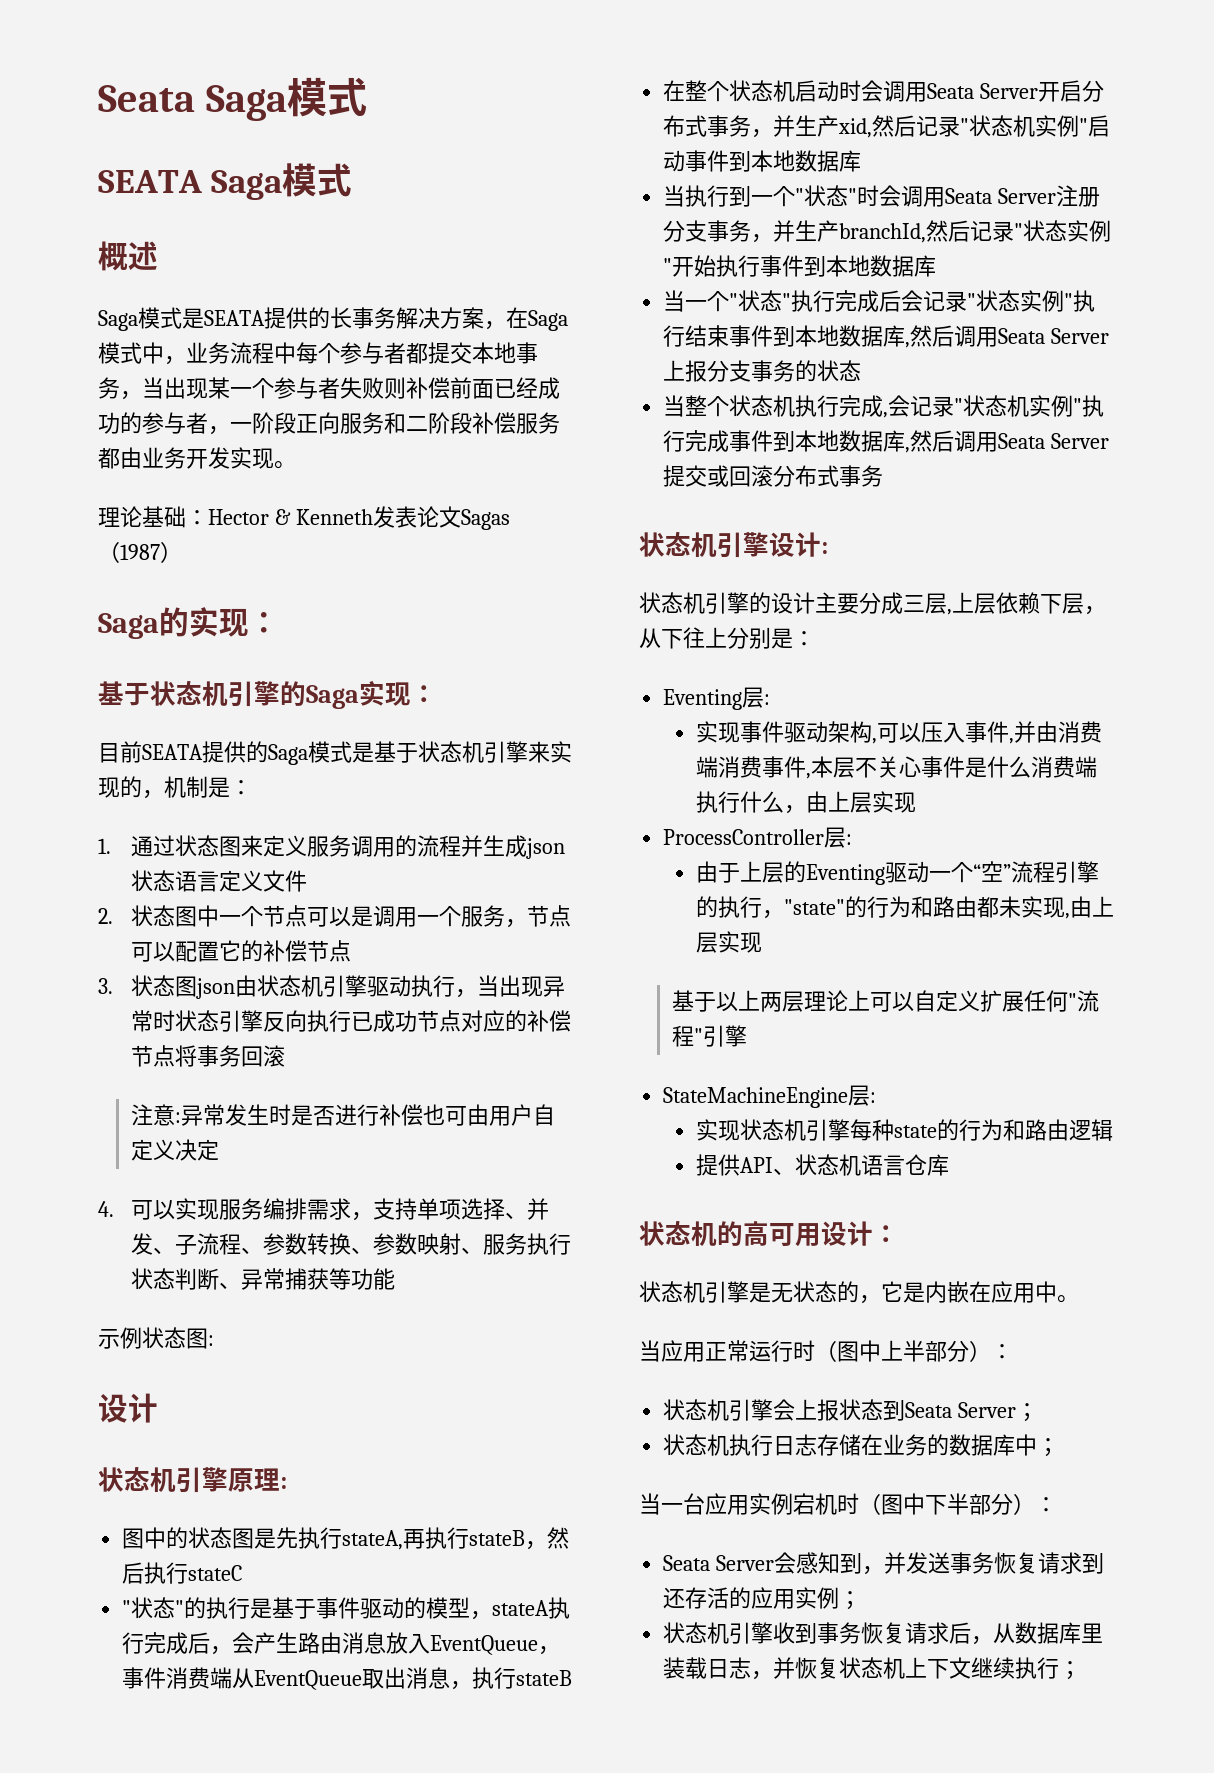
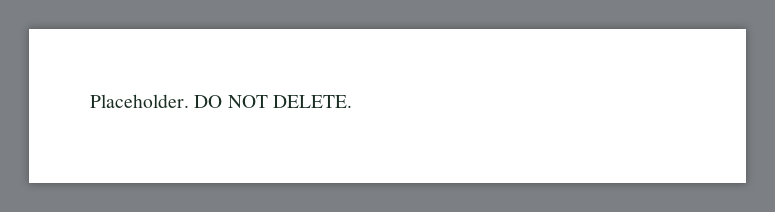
[98,77,367,121] [98,163,353,200] [98,241,158,271] [98,307,568,331] [98,342,538,365] [98,377,560,400] [98,412,560,435] [98,447,296,469] [98,506,510,530] [98,542,182,563] [98,607,279,639] [98,681,437,709] [98,741,572,765] [98,776,252,799] [98,835,565,859] [130,870,307,892] [98,905,571,928] [130,940,351,962] [98,975,565,999] [130,1010,571,1032] [130,1045,285,1067] [130,1104,555,1126] [130,1139,219,1161] [98,1198,549,1221] [130,1233,571,1255] [130,1268,395,1290] [98,1327,214,1349] [98,1393,158,1423] [98,1467,287,1493] [122,1527,570,1550] [122,1562,243,1584] [122,1597,571,1620] [122,1632,561,1655] [122,1667,573,1690] [663,80,1105,102] [663,115,1111,138] [663,150,862,172] [663,185,1101,207] [663,220,1112,243] [663,255,937,277] [663,290,1096,312] [663,325,1110,348] [663,360,862,382] [663,395,1105,418] [663,430,1110,453] [663,465,884,487] [639,532,828,558] [639,592,1106,615] [639,627,815,649] [663,687,771,710] [696,721,1103,744] [696,756,1098,779] [696,791,917,814] [663,827,853,848] [696,861,1100,885] [696,896,1115,919] [696,931,763,953] [671,990,1099,1012] [671,1025,747,1047] [663,1085,877,1108] [696,1119,1114,1141] [696,1154,950,1176] [639,1221,899,1247] [639,1281,1079,1304] [639,1340,1013,1362] [663,1399,1039,1422] [663,1434,1060,1457] [639,1493,1057,1515] [663,1552,1105,1575] [663,1587,862,1610] [663,1622,1104,1645] [663,1657,1082,1680] Seata Saga模式 // SEATA Saga模式 // 概述 // Saga模式是SEATA提供的长事务解决方案，在Saga模式中，业务流程中每个参与者都提交本地事务，当出现某一个参与者失败则补偿前面已经成功的参与者，一阶段正向服务和二阶段补偿服务都由业务开发实现。 // 理论基础：Hector & Kenneth发表论⽂Sagas（1987） // Saga的实现： // 基于状态机引擎的Saga实现： // 目前SEATA提供的Saga模式是基于状态机引擎来实现的，机制是： // 1.通过状态图来定义服务调用的流程并生成json状态语言定义文件 // 2.状态图中一个节点可以是调用一个服务，节点可以配置它的补偿节点 // 3.状态图json由状态机引擎驱动执行，当出现异常时状态引擎反向执行已成功节点对应的补偿节点将事务回滚 // 注意:异常发生时是否进行补偿也可由用户自定义决定 // 4.可以实现服务编排需求，支持单项选择、并发、子流程、参数转换、参数映射、服务执行状态判断、异常捕获等功能 // 示例状态图: // 设计 // 状态机引擎原理: // 图中的状态图是先执行stateA,再执行stateB，然后执行stateC // "状态"的执行是基于事件驱动的模型，stateA执行完成后，会产生路由消息放入EventQueue，事件消费端从EventQueue取出消息，执行stateB // 在整个状态机启动时会调用Seata Server开启分布式事务，并生产xid,然后记录"状态机实例"启动事件到本地数据库 // 当执行到一个"状态"时会调用Seata Server注册分支事务，并生产branchId,然后记录"状态实例"开始执行事件到本地数据库 // 当一个"状态"执行完成后会记录"状态实例"执行结束事件到本地数据库,然后调用Seata Server上报分支事务的状态 // 当整个状态机执行完成,会记录"状态机实例"执行完成事件到本地数据库,然后调用Seata Server提交或回滚分布式事务 // 状态机引擎设计: // 状态机引擎的设计主要分成三层,上层依赖下层，从下往上分别是： // Eventing层: // 实现事件驱动架构,可以压入事件,并由消费端消费事件,本层不关心事件是什么消费端执行什么，由上层实现 // ProcessController层: // 由于上层的Eventing驱动一个“空”流程引擎的执行，"state"的行为和路由都未实现,由上层实现 // 基于以上两层理论上可以自定义扩展任何"流程"引擎 // StateMachineEngine层: // 实现状态机引擎每种state的行为和路由逻辑 // 提供API、状态机语言仓库 // 状态机的高可用设计： // 状态机引擎是无状态的，它是内嵌在应用中。 // 当应用正常运行时（图中上半部分）： // 状态机引擎会上报状态到Seata Server； // 状态机执行日志存储在业务的数据库中； // 当一台应用实例宕机时（图中下半部分）： // Seata Server会感知到，并发送事务恢复请求到还存活的应用实例； // 状态机引擎收到事务恢复请求后，从数据库里装载日志，并恢复状态机上下文继续执行； -> [90,94,352,108] Placeholder. DO NOT DELETE.

